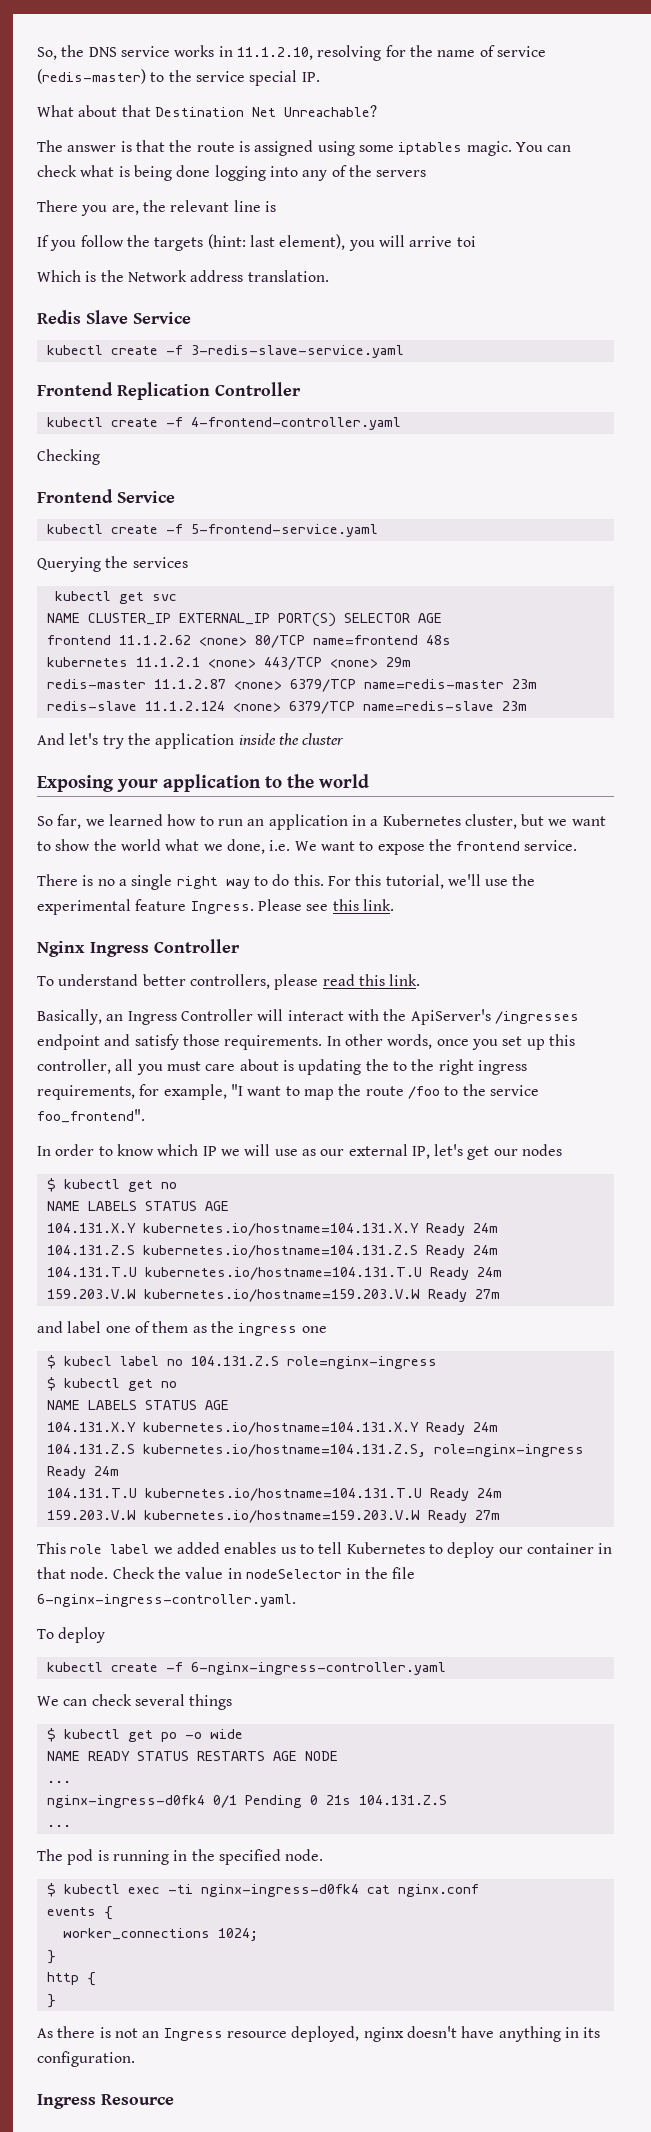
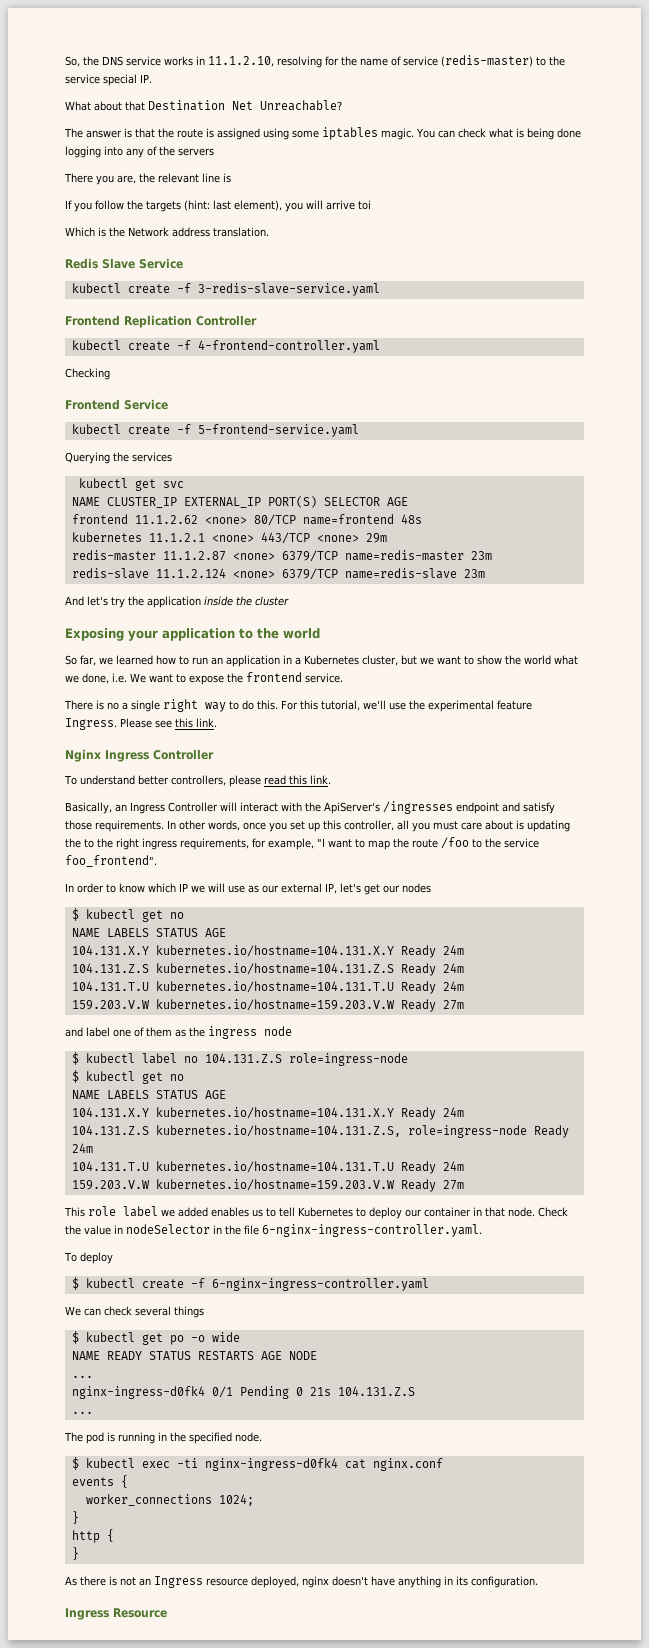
[301,1326,327,1333] [46,1355,112,1369] one // $ kubecl -> [264,1026,292,1036] [71,1052,135,1065] node // $ kubectl
[286,1356,437,1369] role=nginx-ingress -> [288,1053,408,1066] role=ingress-node
[433,1444,584,1457] role=nginx-ingress -> [407,1125,527,1138] role=ingress-node
(106, 1635) none -> [71,1277,79,1290] $

